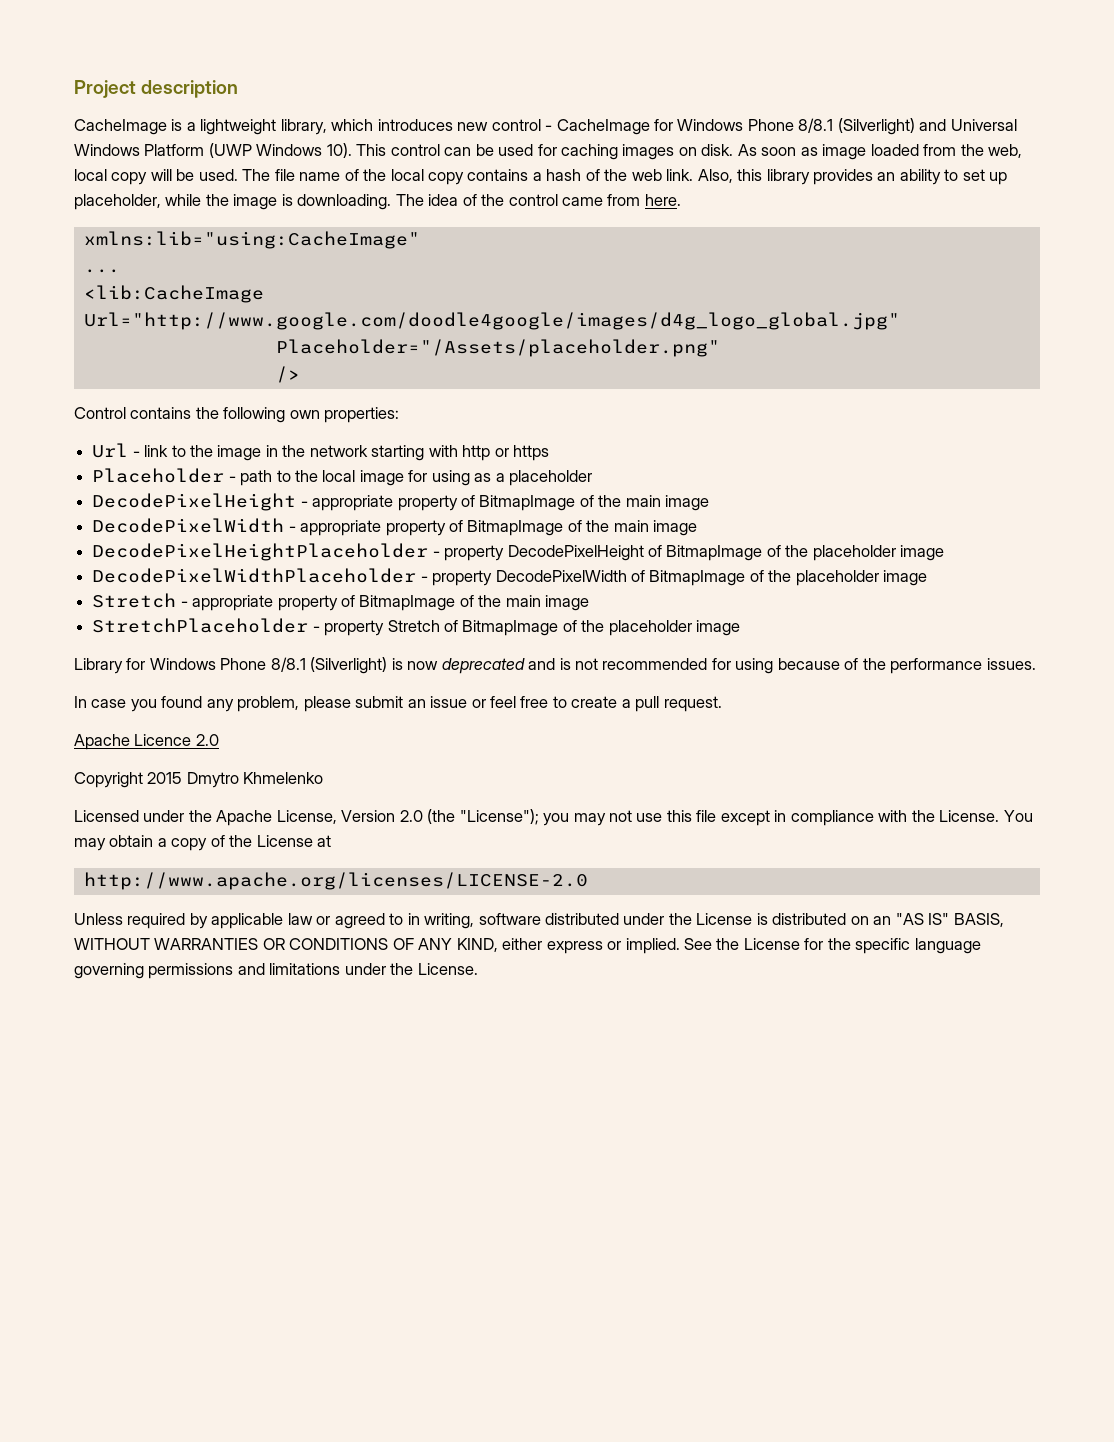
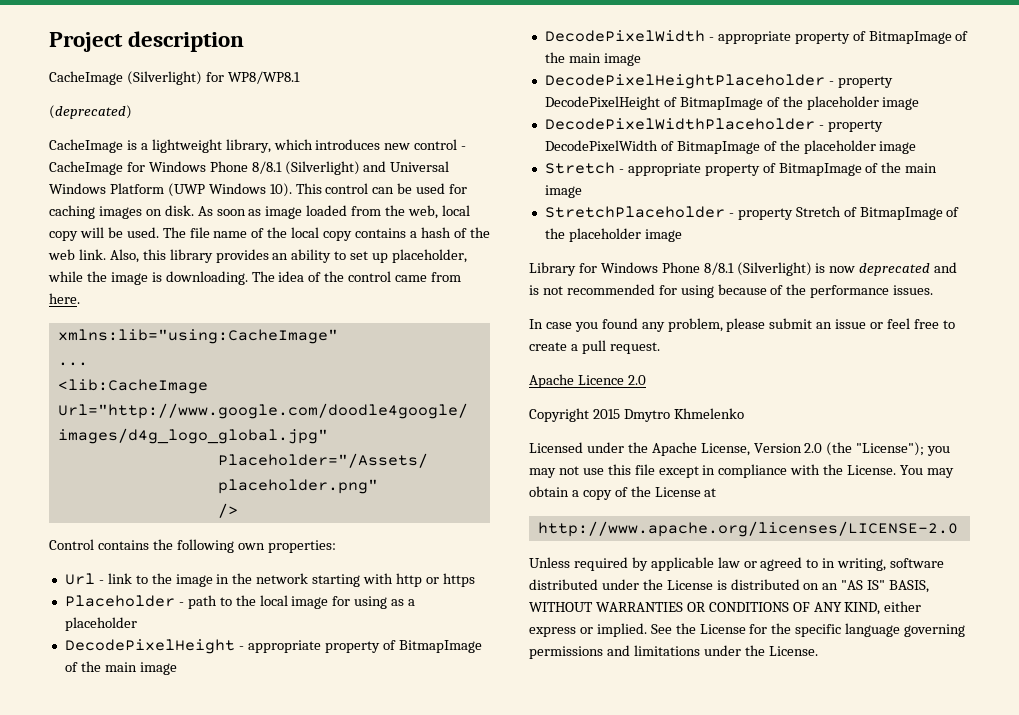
(239, 89) none -> [49,71,300,85] [49,105,132,119] // CacheImage (Silverlight) for WP8/WP8.1 // (deprecated)

